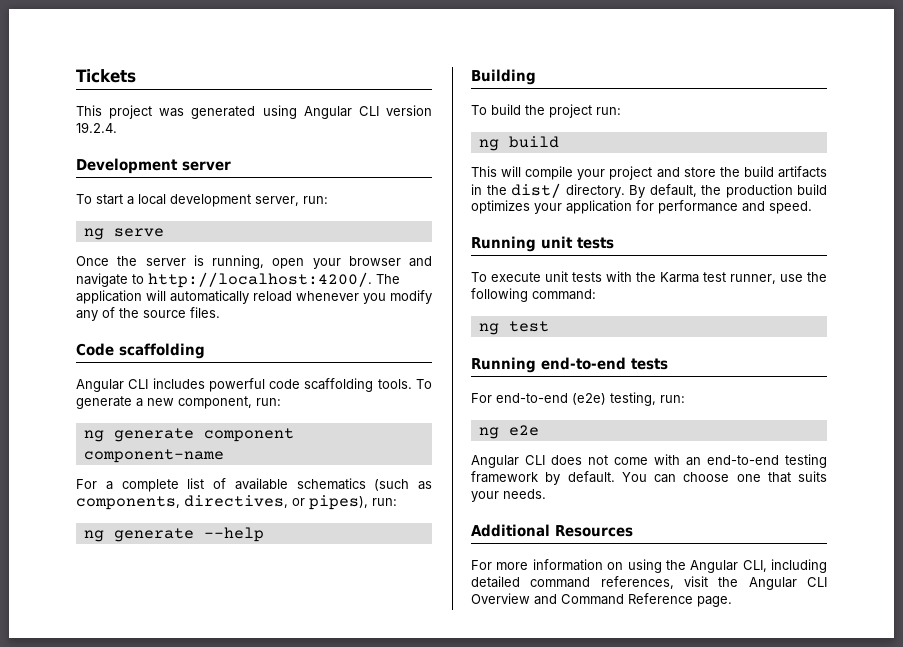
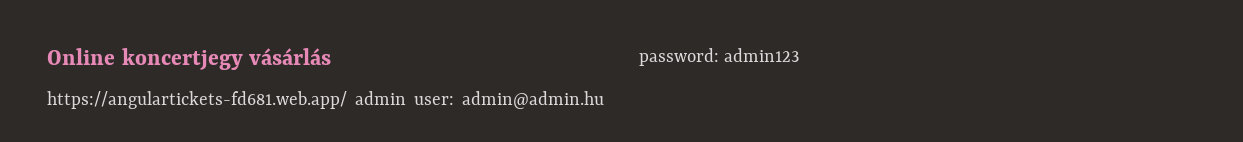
[76,69,136,83] [76,105,432,119] [76,122,117,133] [76,158,231,174] [76,194,328,207] [83,228,164,240] [76,255,432,269] [76,272,400,288] [76,290,432,304] [76,307,220,321] [76,343,205,359] [76,378,432,392] [76,396,281,409] [83,428,294,442] [83,449,224,463] [76,478,432,492] [76,495,397,510] [83,527,264,542] [471,69,536,85] [471,104,621,118] [478,136,559,151] [471,166,827,180] [471,183,827,198] [471,200,812,214] [471,236,614,252] [471,271,827,284] [471,288,596,302] [478,321,549,335] [471,357,668,373] [471,392,685,406] [478,425,539,439] [471,454,827,468] [471,471,827,485] [471,489,546,502] [471,524,633,537] [471,559,827,573] [471,576,827,590] [471,593,732,607] Tickets // This project was generated using Angular CLI version 19.2.4. // Development server // To start a local development server, run: // ng serve // Once the server is running, open your browser and navigate to http://localhost:4200/. The application will automatically reload whenever you modify any of the source files. // Code scaffolding // Angular CLI includes powerful code scaffolding tools. To generate a new component, run: // ng generate component component-name // For a complete list of available schematics (such as components, directives, or pipes), run: // ng generate --help // Building // To build the project run: // ng build // This will compile your project and store the build artifacts in the dist/ directory. By default, the production build optimizes your application for performance and speed. // Running unit tests // To execute unit tests with the Karma test runner, use the following command: // ng test // Running end-to-end tests // For end-to-end (e2e) testing, run: // ng e2e // Angular CLI does not come with an end-to-end testing framework by default. You can choose one that suits your needs. // Additional Resources // For more information on using the Angular CLI, including detailed command references, visit the Angular CLI Overview and Command Reference page. -> [47,48,332,70] [47,91,604,109] [639,48,800,66] Online koncertjegy vásárlás // https://angulartickets-fd681.web.app/ admin user: admin@admin.hu password: admin123

